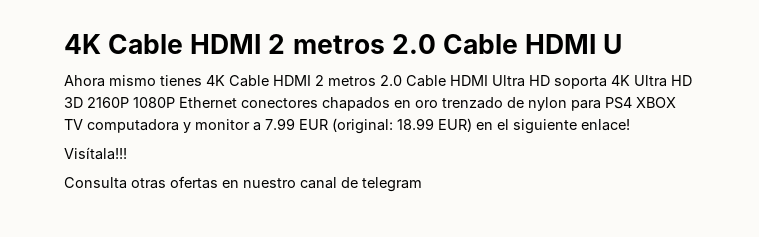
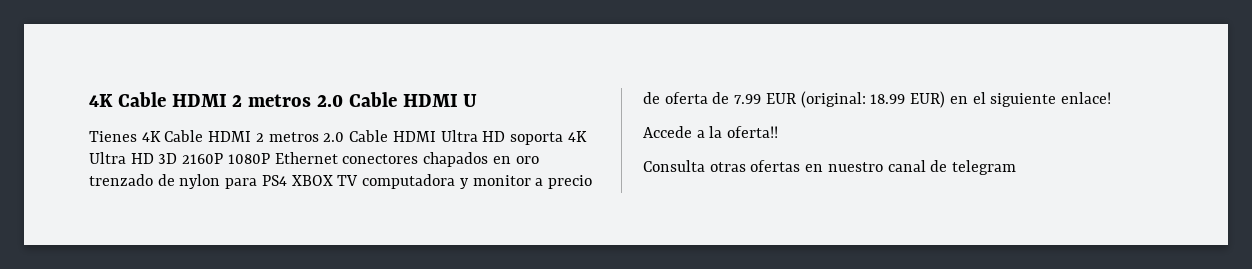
[64,75,202,87] Ahora mismo tienes -> [89,131,137,142] Tienes
(261, 126) none -> [547,175,592,189] [643,92,730,104] precio de oferta de
[64,147,127,160] Visítala!!! -> [643,126,779,138] Accede a la oferta!!

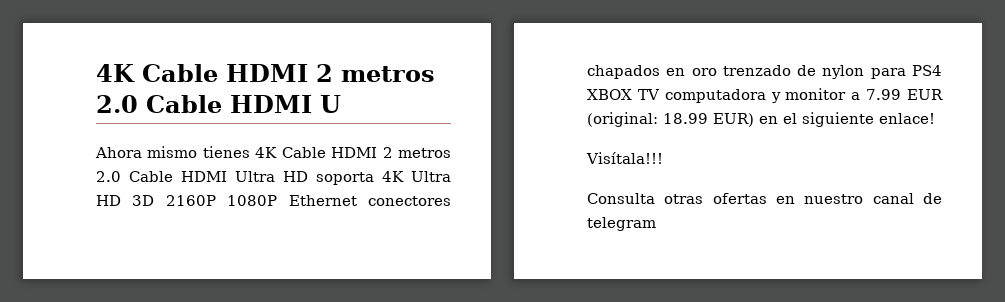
[89,131,137,142] Tienes -> [95,146,250,158] Ahora mismo tienes
[547,175,592,189] [643,92,730,104] precio de oferta de -> (861, 96) none
[643,126,779,138] Accede a la oferta!! -> [586,152,663,164] Visítala!!!

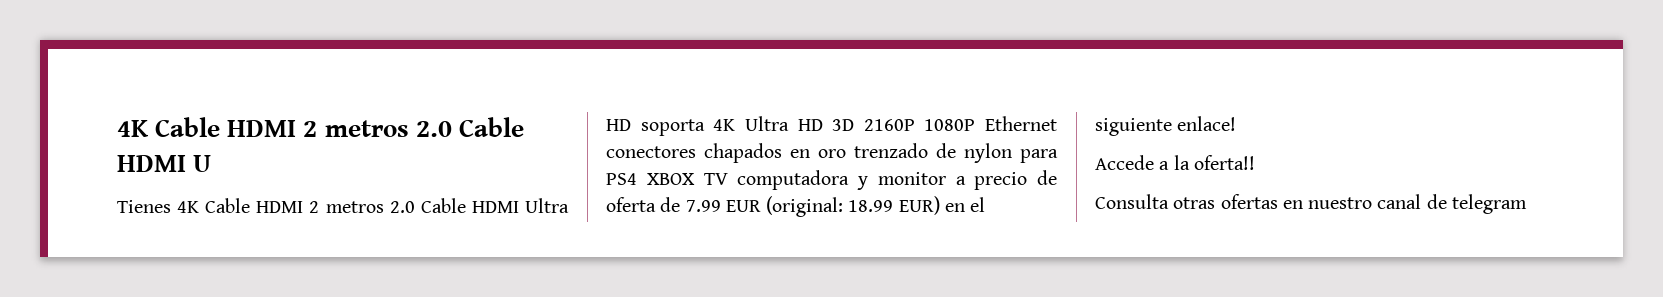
[95,146,250,158] Ahora mismo tienes -> [117,200,171,213] Tienes
(861, 96) none -> [974,170,1057,190] [606,197,681,212] precio de oferta de
[586,152,663,164] Visítala!!! -> [1095,155,1255,170] Accede a la oferta!!

